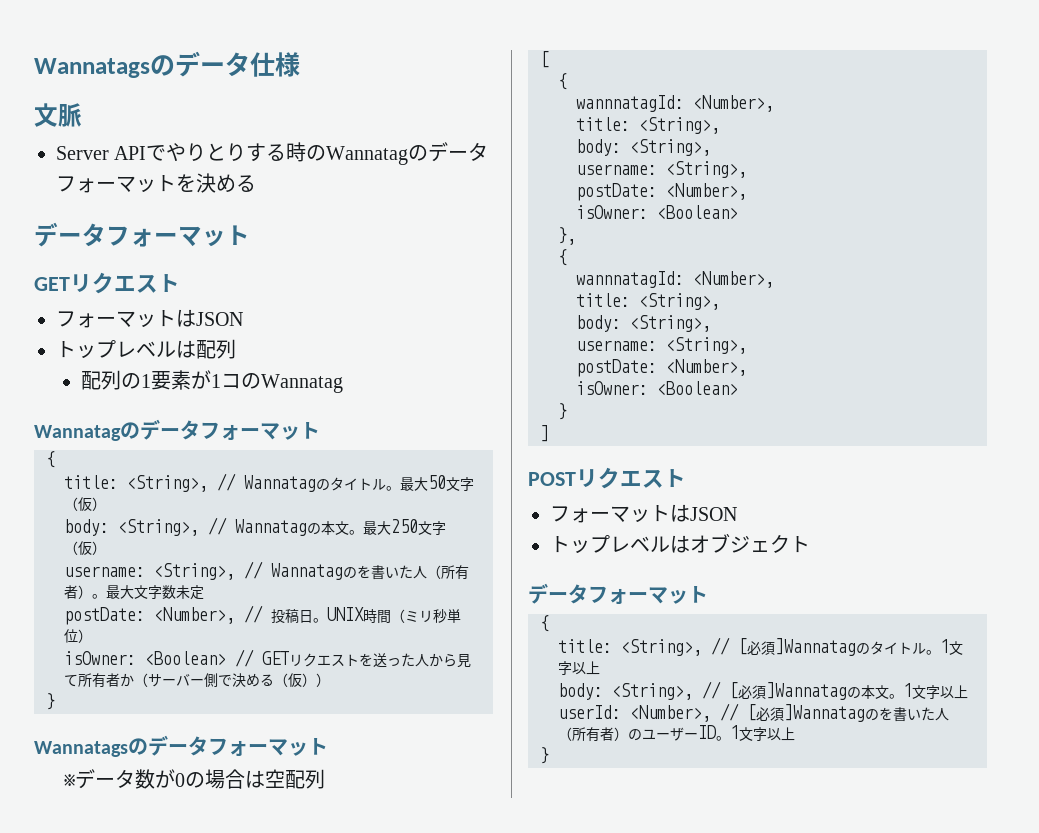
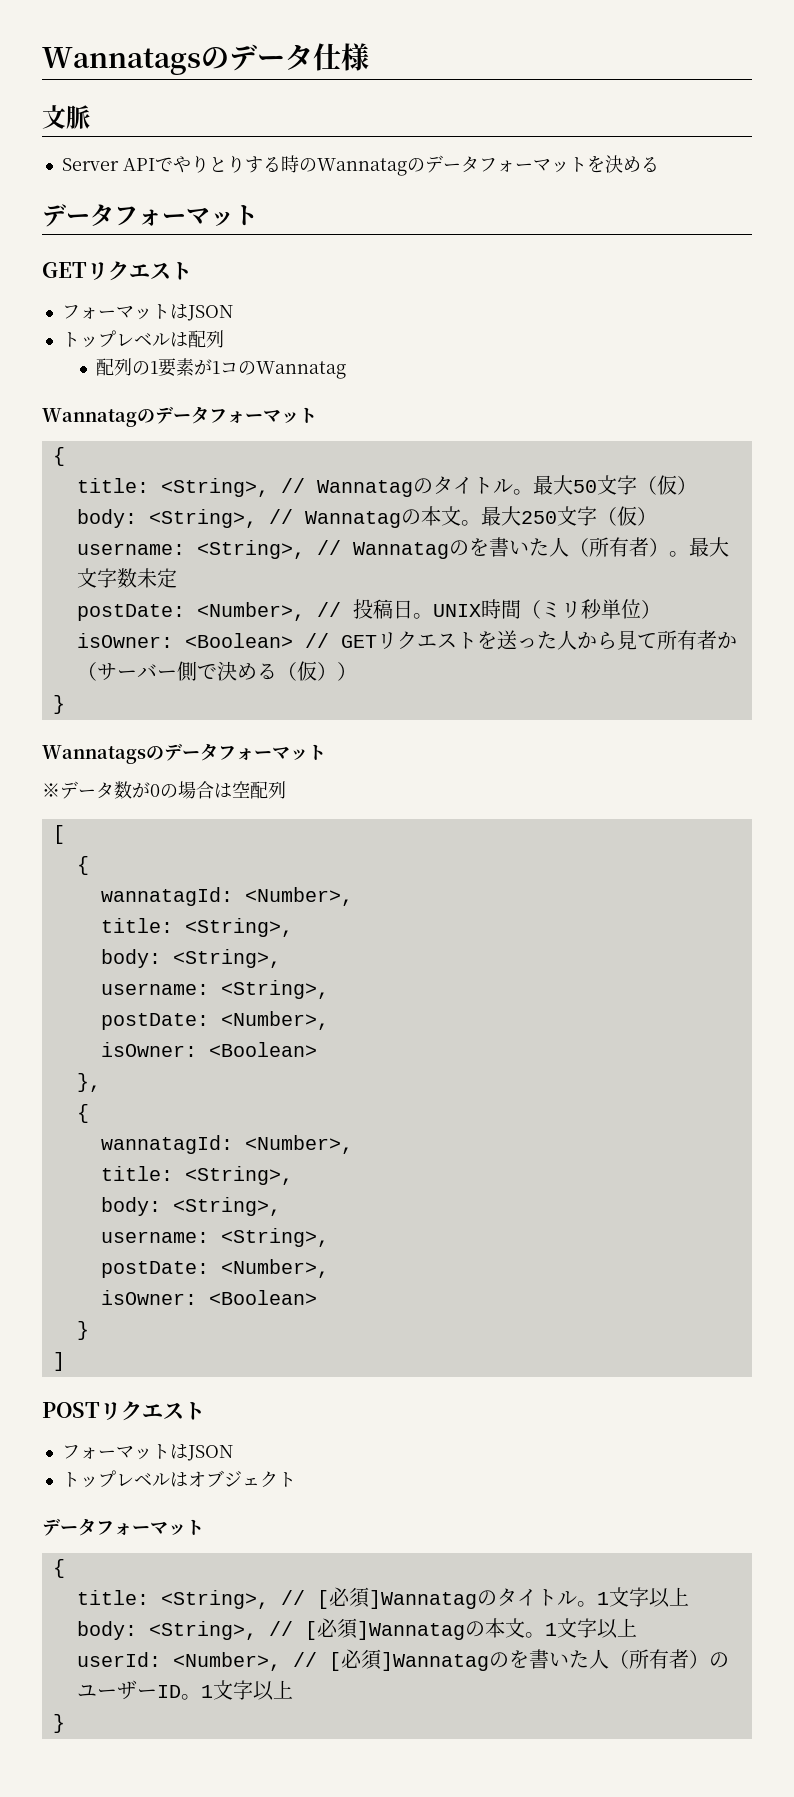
[576,95,684,112] wannnatagId: -> [100,887,233,906] wannatagId:
[576,271,684,288] wannnatagId: -> [100,1135,233,1154] wannatagId:

